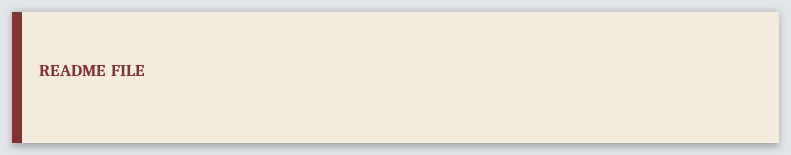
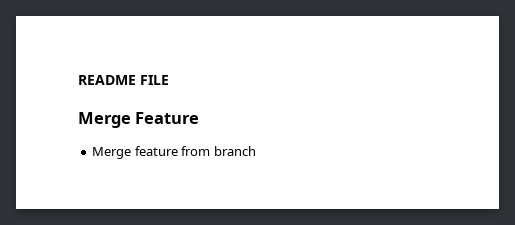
(145, 70) none -> [78,112,200,128] [92,146,256,159] // Merge Feature // Merge feature from branch

